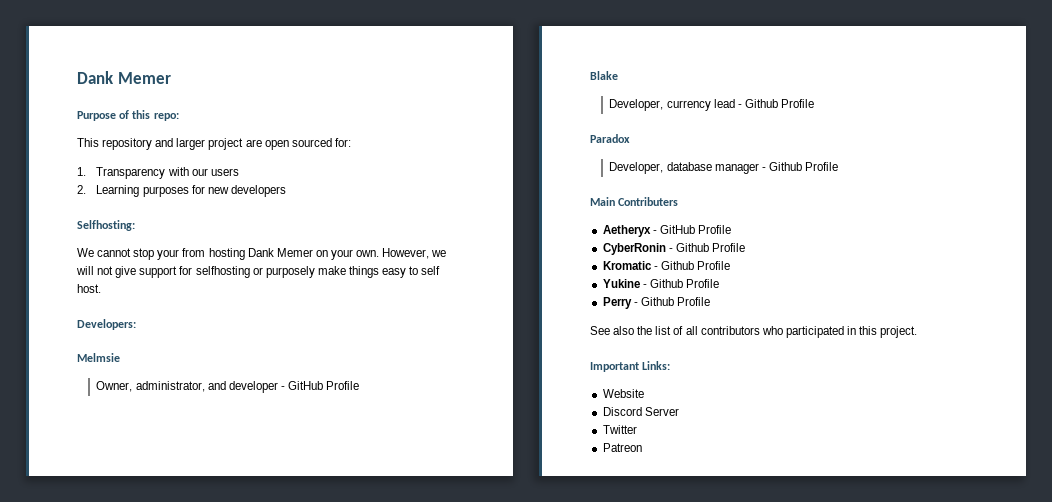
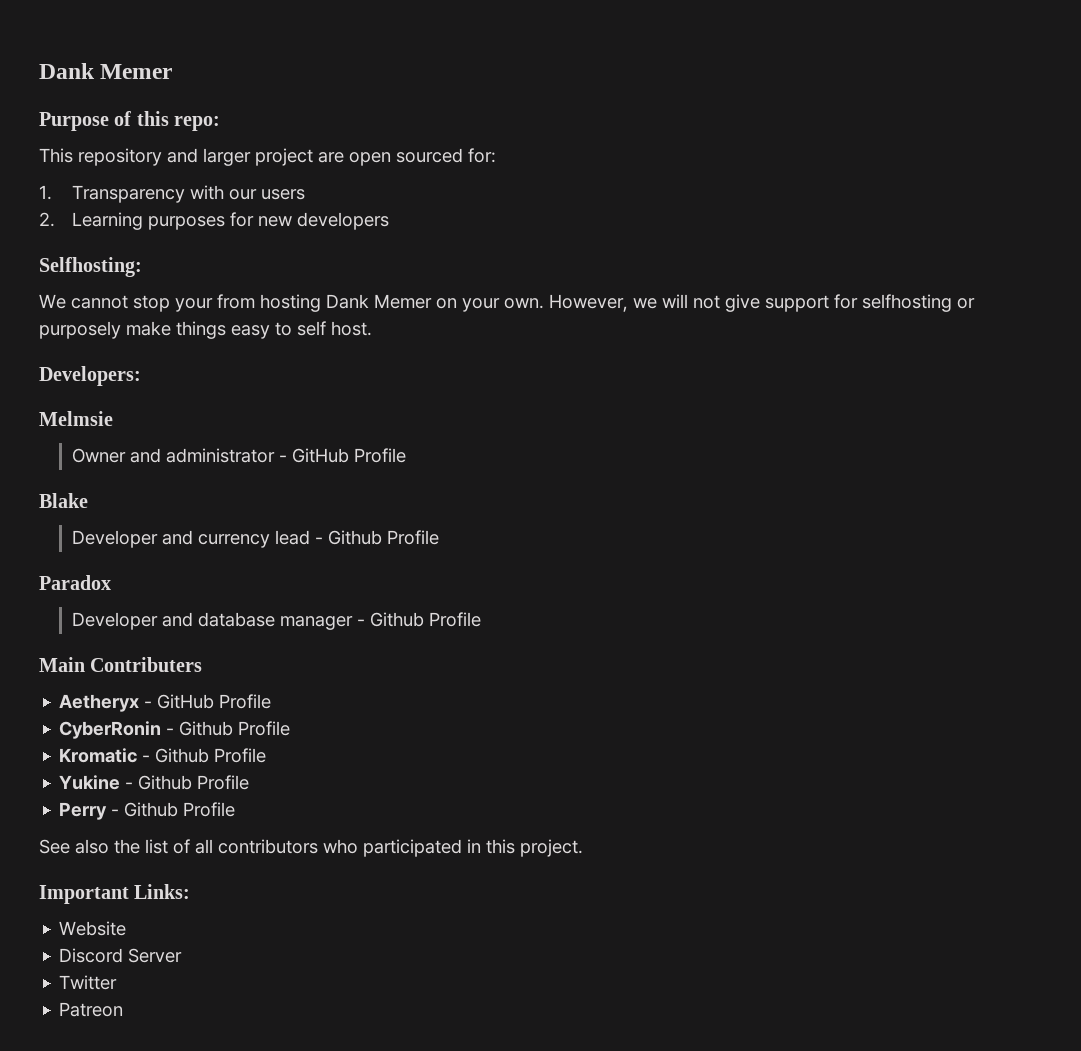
[96,381,278,393] Owner, administrator, and developer -> [72,448,276,463] Owner and administrator
[609,99,664,111] Developer, -> [72,530,194,548] Developer and
[609,162,664,174] Developer, -> [72,612,194,630] Developer and

